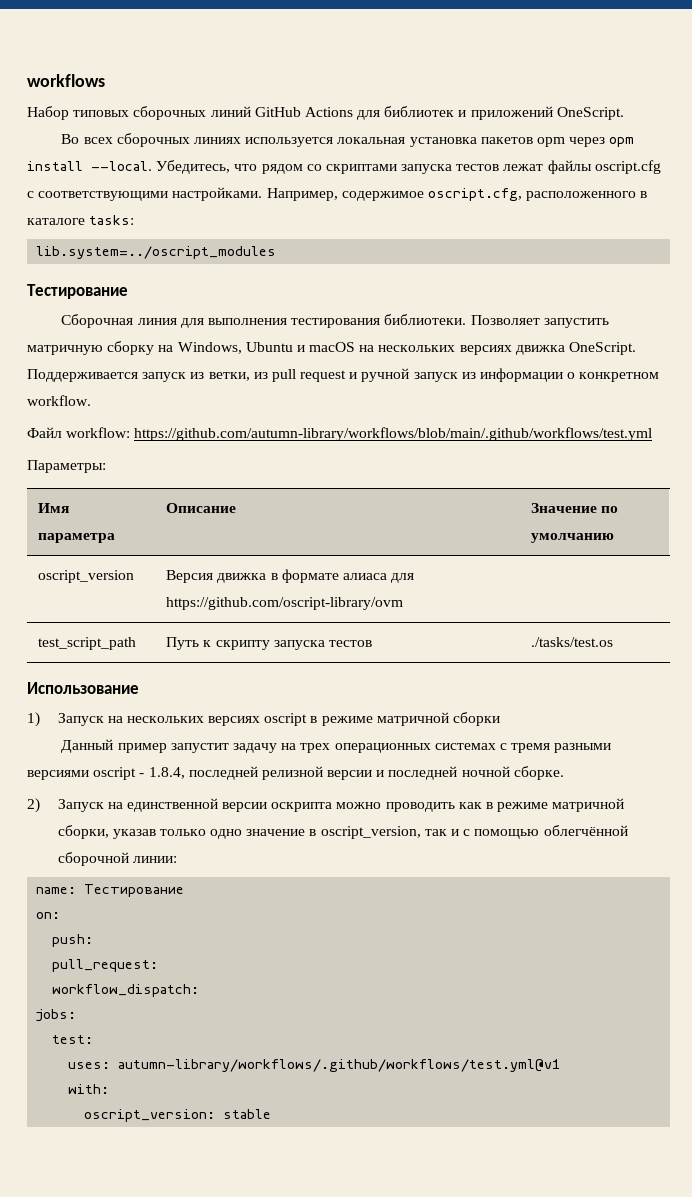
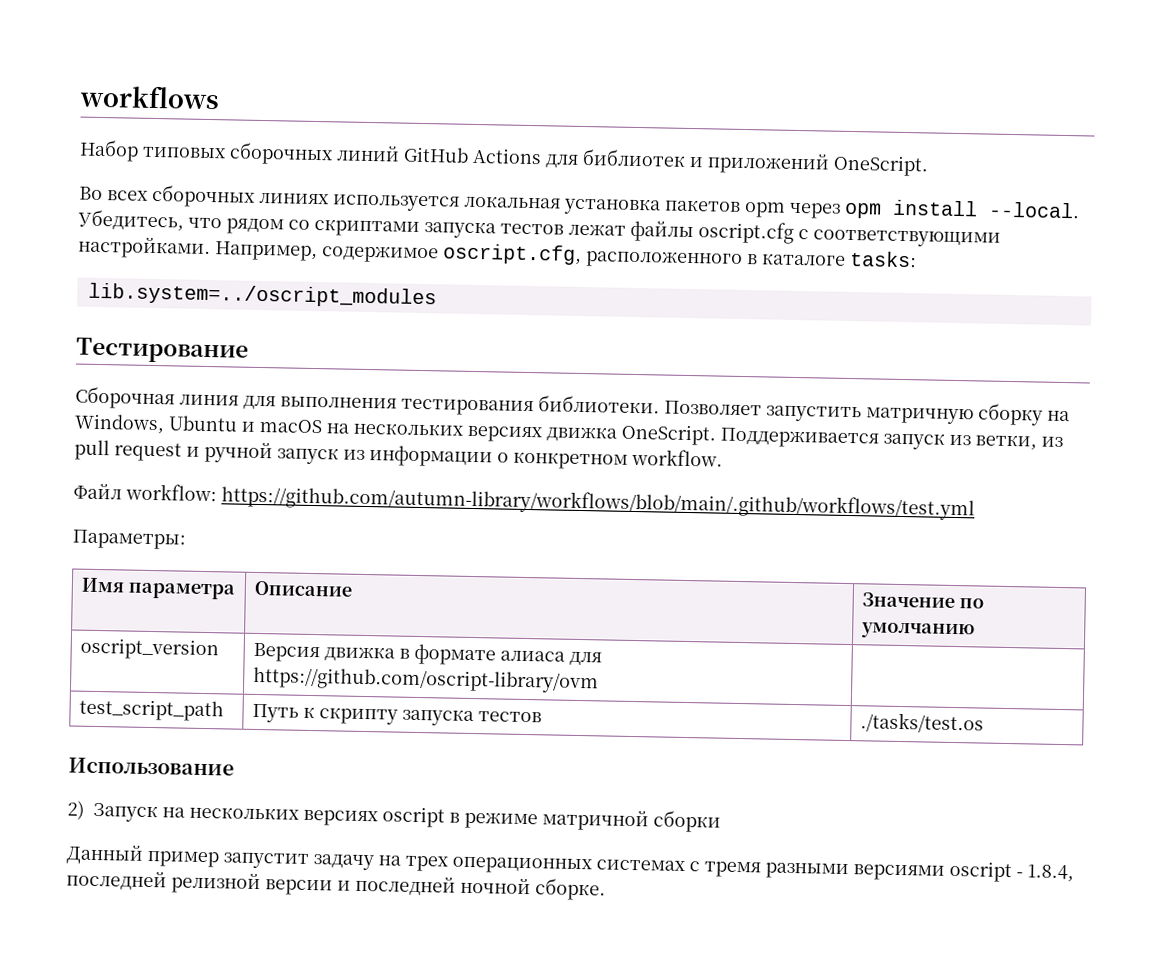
[27,712,40,727] 1) -> [67,800,85,820] 2)
[27,798,625,813] [57,825,628,839] [57,852,177,866] [36,884,185,897] [36,912,61,919] [52,934,94,947] [52,959,159,972] [52,984,200,997] [36,1009,77,1022] [52,1035,94,1044] [68,1059,561,1072] [68,1084,110,1094] [84,1109,272,1122] // 2) Запуск на единственной версии оскрипта можно проводить как в режиме матричной сборки, указав только одно значение в oscript_version, так и с помощью облегчённой сборочной линии: // name: Тестирование // on: // push: // pull_request: // workflow_dispatch: // jobs: // test: // uses: autumn-library/workflows/.github/workflows/test.yml@v1 // with: // oscript_version: stable -> (606, 889) none

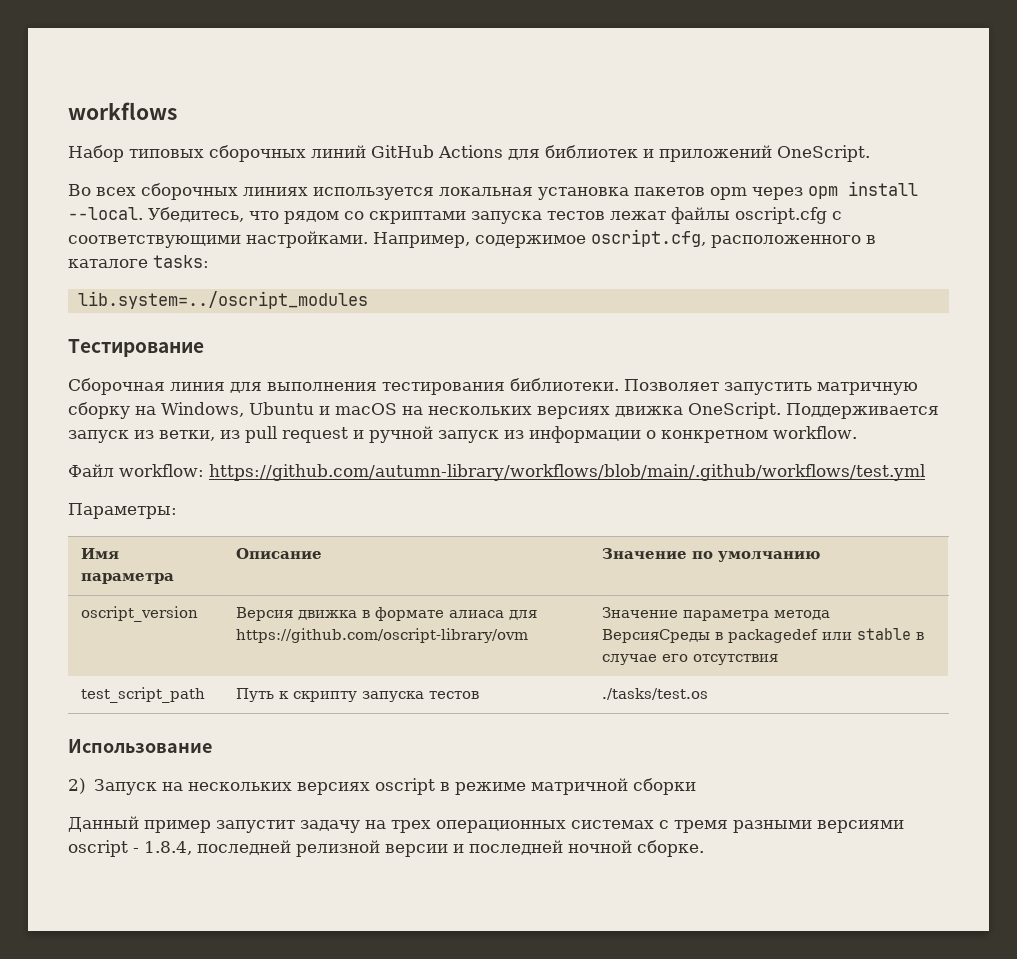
(600, 680) none -> [602,607,831,621] [602,628,925,643] [602,654,779,665] Значение параметра метода ВерсияСреды в packagedef или stable в случае его отсутствия

